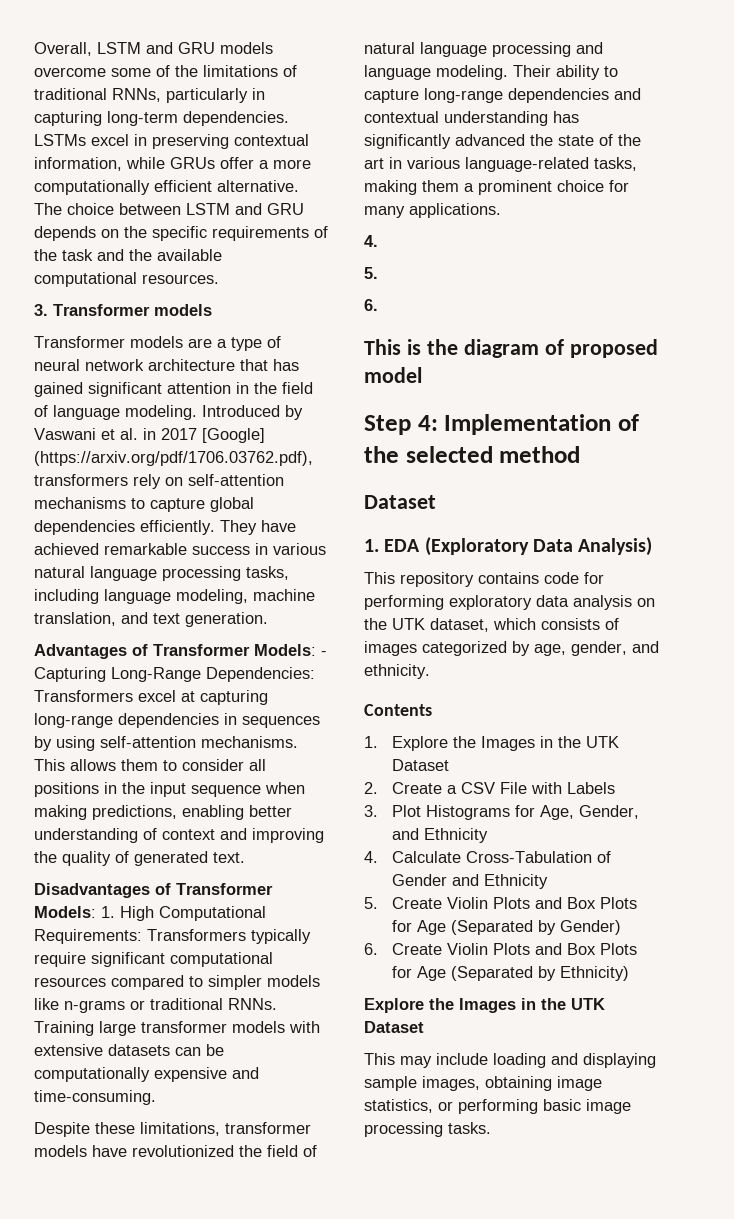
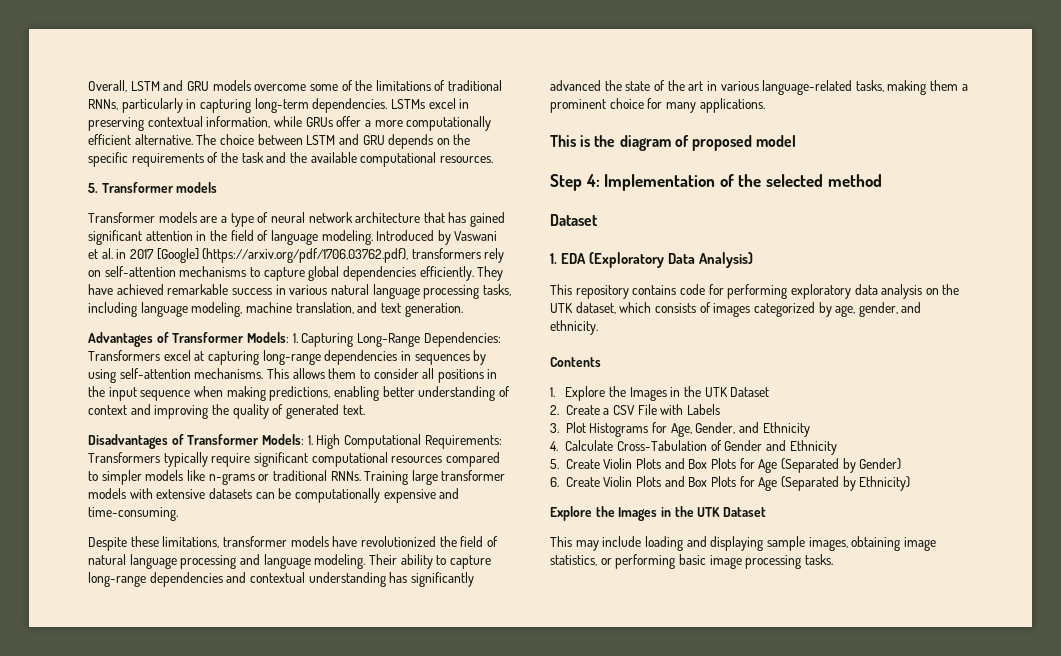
[34,304,48,316] 3. -> [88,183,98,193] 5.
[321,651,327,656] - -> [292,333,298,343] 1.
[364,235,378,247] [364,267,378,279] [364,299,378,311] // 4. // 5. // 6. -> (765, 105) none

